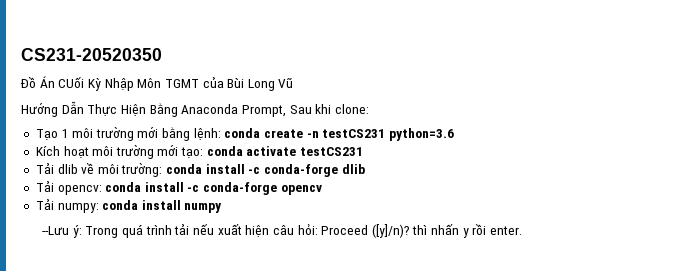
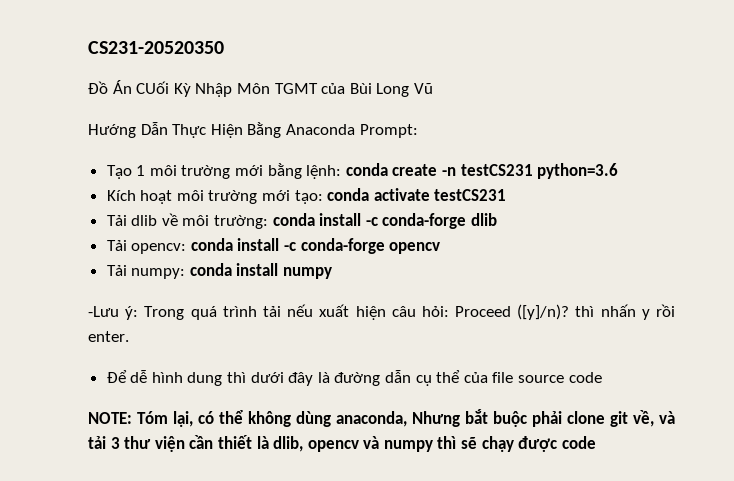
[241,104,369,117] Prompt, Sau khi clone: -> [359,124,418,138] Prompt:
[42,226,70,235] --Lưu -> [88,306,119,317] -Lưu
(523, 230) none -> [106,370,602,386] [88,409,675,427] [88,435,596,452] // Để dễ hình dung thì dưới đây là đường dẫn cụ thể của file source code // NOTE: Tóm lại, có thể không dùng anaconda, Nhưng bắt buộc phải clone git về, và tải 3 thư viện cần thiết là dlib, opencv và numpy thì sẽ chạy được code

